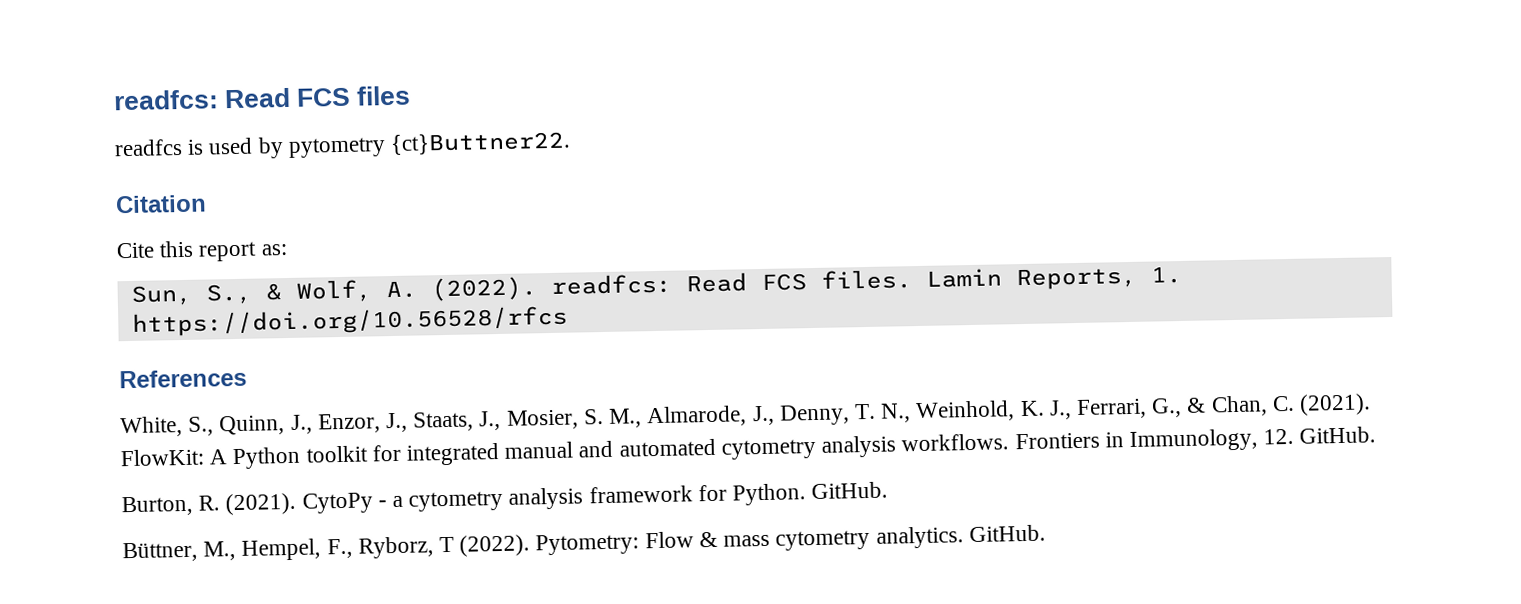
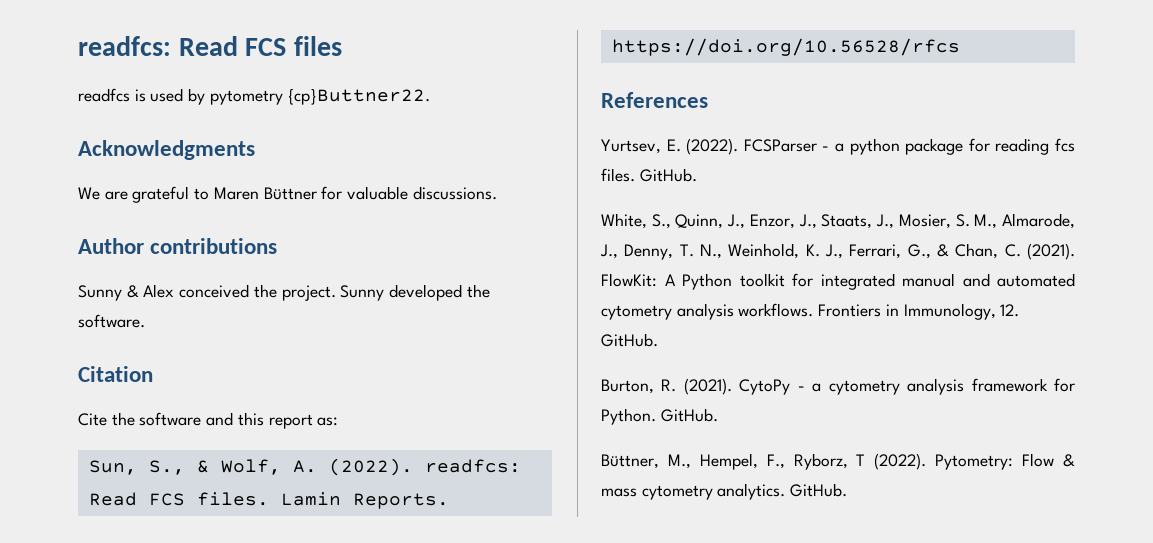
[390,131,572,155] {ct}Buttner22. -> [287,88,430,105] [78,140,255,160] [78,186,497,203] [78,238,278,254] [78,284,490,301] [78,314,145,328] {cp}Buttner22. // Acknowledgments // We are grateful to Maren Büttner for valuable discussions. // Author contributions // Sunny & Alex conceived the project. Sunny developed the software.
(155, 250) none -> [111,412,234,426] the software and
[1015,265,1182,291] Reports, 1. -> [352,493,449,509] Reports.
(247, 378) none -> [601,138,1075,155] [601,168,697,182] // Yurtsev, E. (2022). FCSParser - a python package for reading fcs files. GitHub.

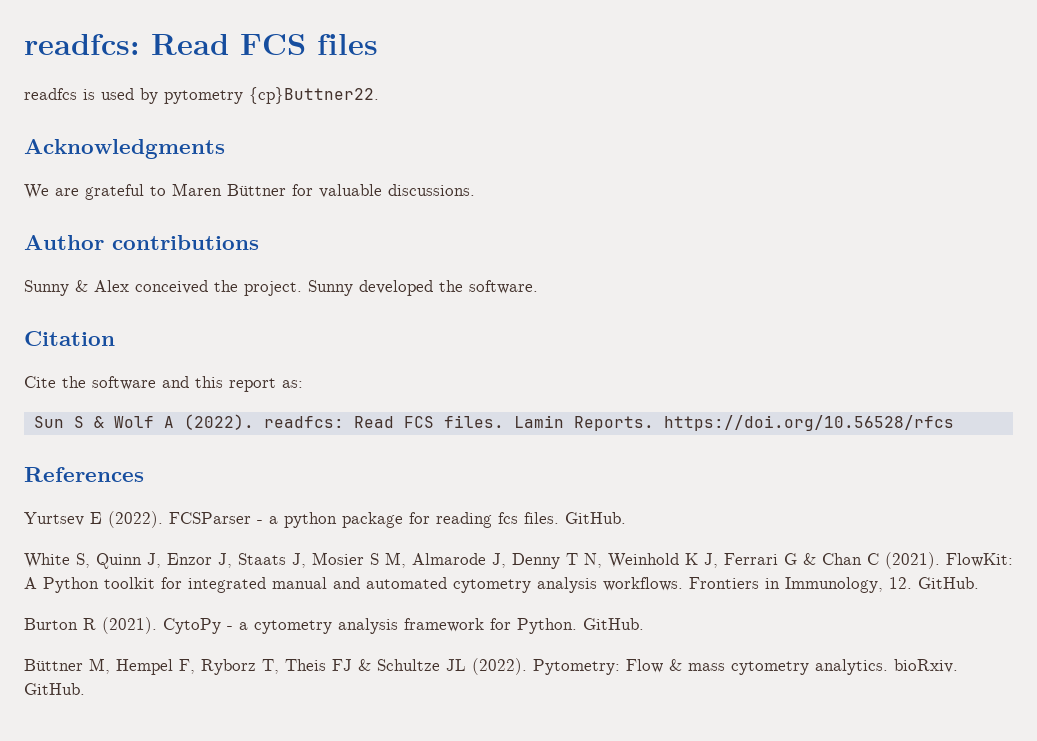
[88,459,317,475] Sun, S., & Wolf, A. -> [33,416,174,428] Sun S & Wolf A
[601,139,681,154] Yurtsev, E. -> [24,512,102,526] Yurtsev E
[601,213,1075,229] [600,243,1021,260] White, S., Quinn, J., Enzor, J., Staats, J., Mosier, S. M., Almarode, J., Denny, T. N., Weinhold, K. J., Ferrari, G., & Chan, C. -> [24,552,879,569] White S, Quinn J, Enzor J, Staats J, Mosier S M, Almarode J, Denny T N, Weinhold K J, Ferrari G & Chan C
[601,379,677,394] Burton, R. -> [24,618,96,630] Burton R
[601,453,866,470] Büttner, M., Hempel, F., Ryborz, T -> [24,658,466,675] Büttner M, Hempel F, Ryborz T, Theis FJ & Schultze JL
(786, 491) none -> [894,659,958,673] bioRxiv.

